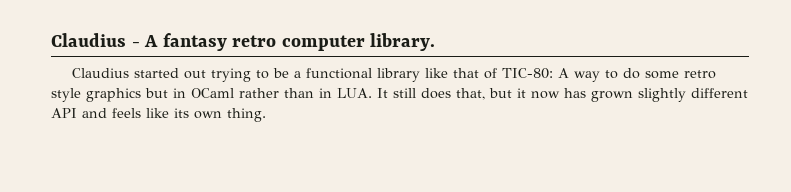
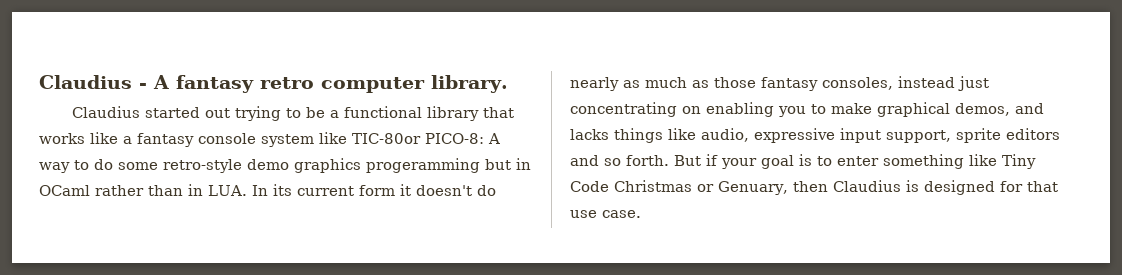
[424,68,553,79] like that of TIC-80: -> [482,107,514,118] [39,132,484,147] that works like a fantasy console system like TIC-80or PICO-8:
[683,70,716,79] [51,88,141,102] retro style graphics -> [163,158,480,173] retro-style demo graphics progeramming
[377,88,748,102] [51,108,266,122] It still does that, but it now has grown slightly different API and feels like its own thing. -> [252,184,496,196] [570,76,989,91] [570,102,1044,117] [570,128,1060,143] [570,154,1036,169] [570,180,1058,195] [570,210,641,218] In its current form it doesn't do nearly as much as those fantasy consoles, instead just concentrating on enabling you to make graphical demos, and lacks things like audio, expressive input support, sprite editors and so forth. But if your goal is to enter something like Tiny Code Christmas or Genuary, then Claudius is designed for that use case.

